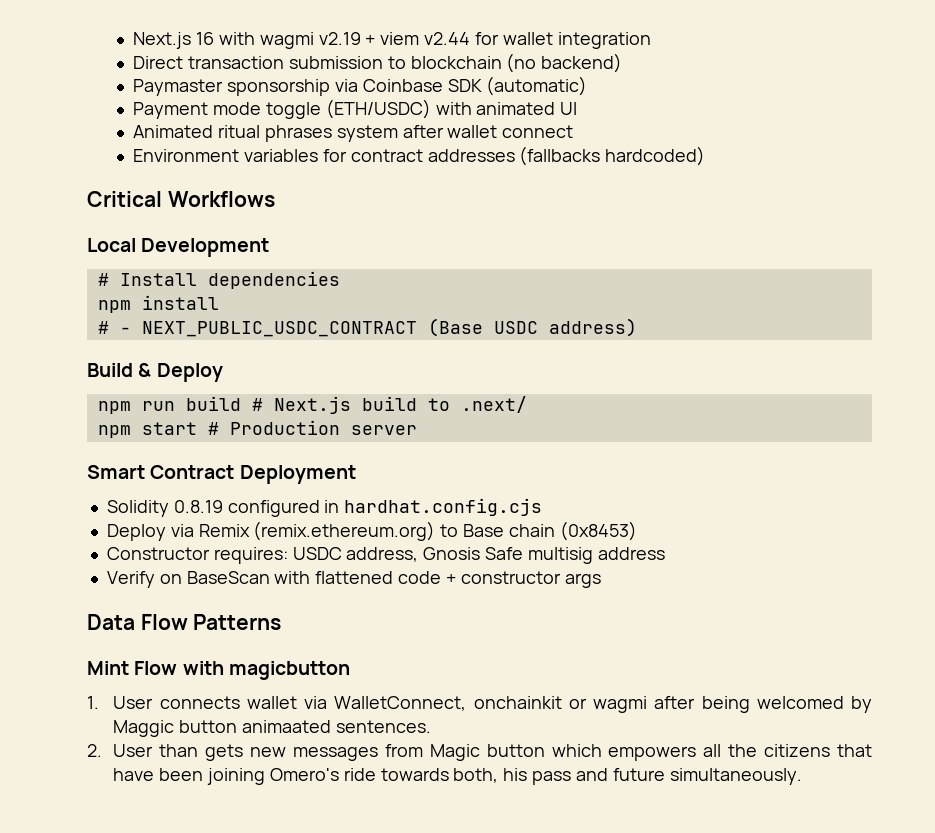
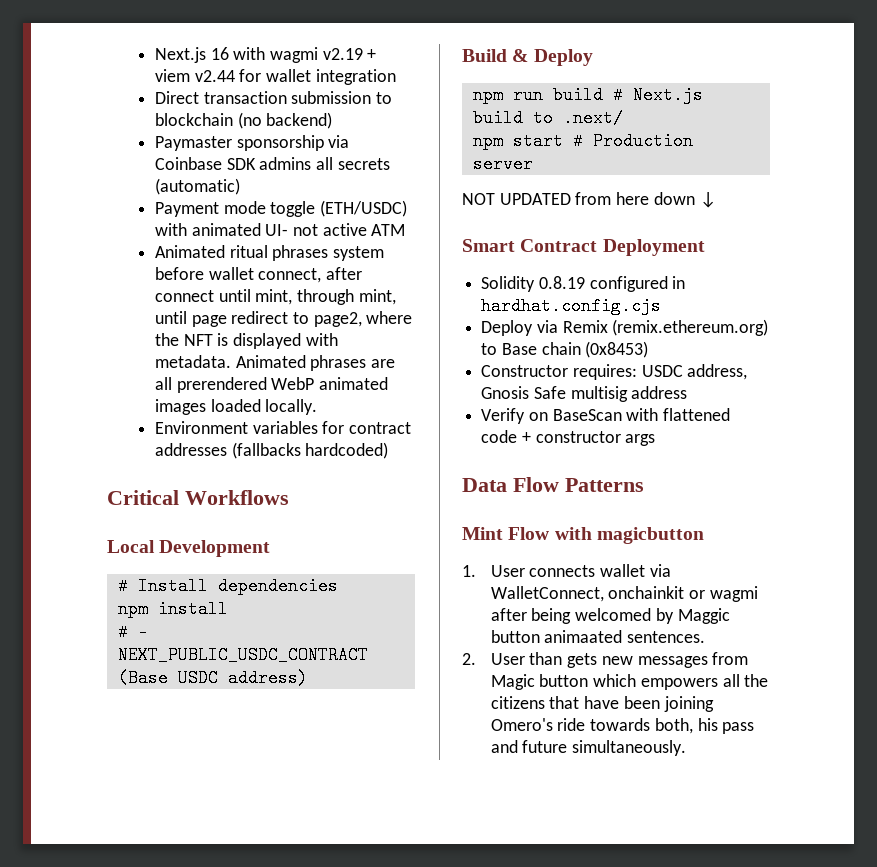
(482, 85) none -> [259,157,390,170] admins all secrets
[560,102,578,115] UI -> [265,223,406,236] UI- not active ATM
[402,125,574,138] after wallet connect -> [154,267,363,283] [154,289,396,305] [154,311,413,327] [154,333,338,349] [154,355,396,371] [154,377,389,393] [154,399,318,415] before wallet connect, after connect until mint, through mint, until page redirect to page2, where the NFT is displayed with metadata. Animated phrases are all prerendered WebP animated images loaded locally.
(417, 430) none -> [462,192,716,208] // NOT UPDATED from here down ↓

